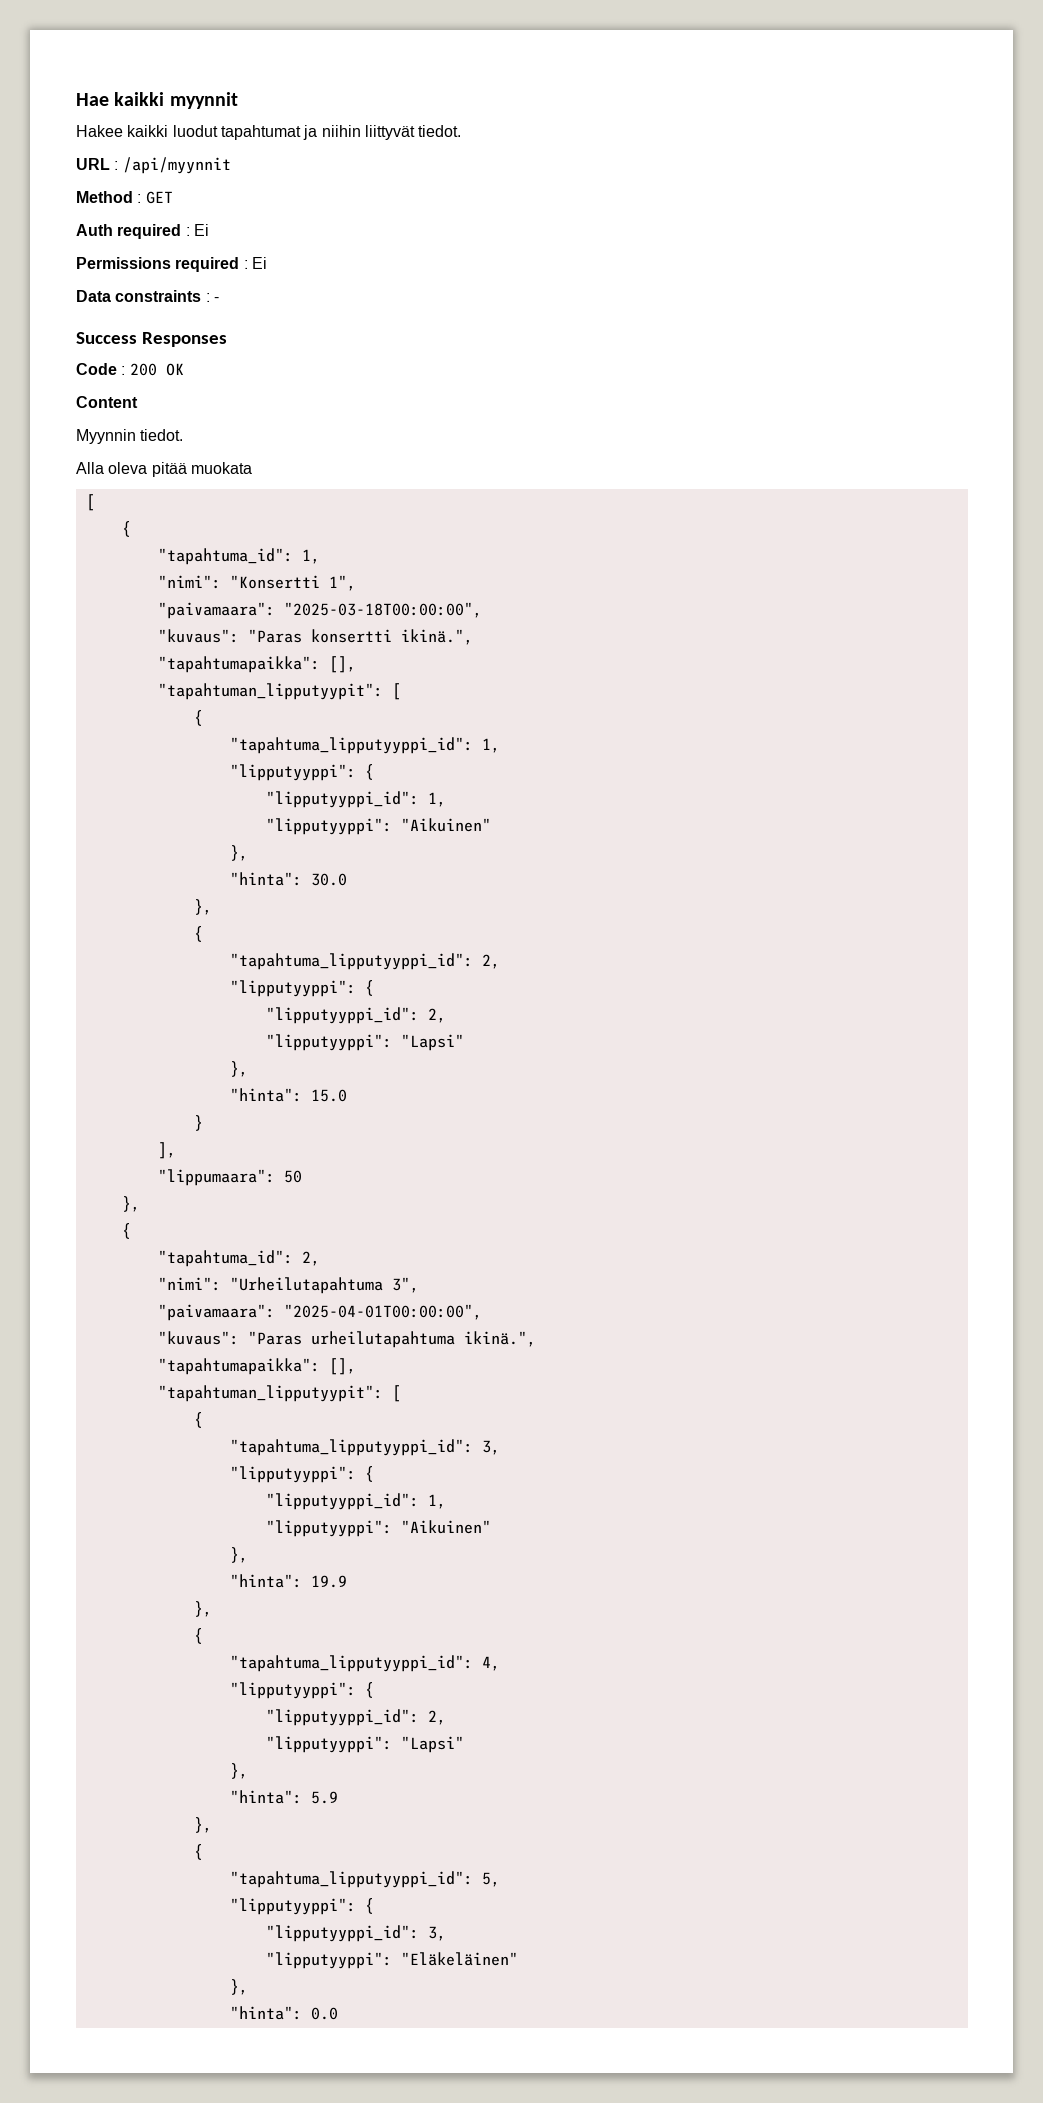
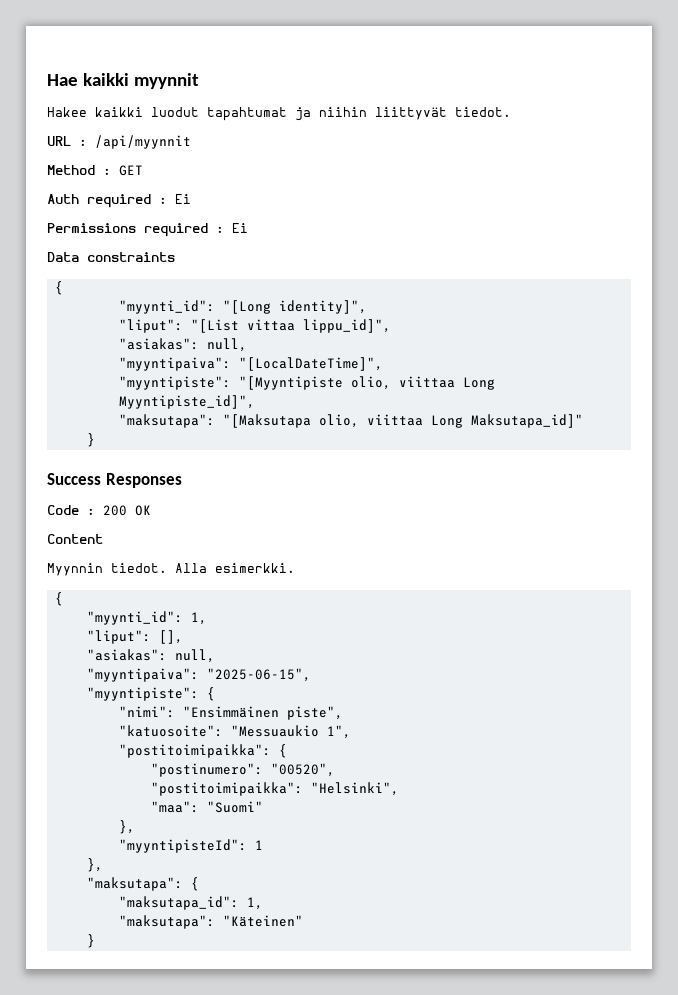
[205,293,219,302] : - -> [54,281,63,295] [118,300,367,314] [118,319,391,333] [118,338,247,352] [118,357,383,371] [118,376,495,390] [118,395,255,409] [118,414,583,428] [86,433,95,447] // { // "myynti_id": "[Long identity]", // "liput": "[List vittaa lippu_id]", // "asiakas": null, // "myyntipaiva": "[LocalDateTime]", // "myyntipiste": "[Myyntipiste olio, viittaa Long Myyntipiste_id]", // "maksutapa": "[Maksutapa olio, viittaa Long Maksutapa_id]" // }
[76,462,252,477] [85,494,95,511] [121,521,131,537] [157,548,320,565] [157,575,356,591] [157,602,482,619] [157,629,473,645] [157,656,356,673] [157,683,401,700] [193,710,203,726] [229,737,500,754] [229,764,374,781] [265,791,446,808] [265,818,491,835] [229,845,248,861] [229,872,347,886] [193,899,212,915] [193,926,203,942] [229,953,500,970] [229,980,374,997] [265,1007,446,1024] [265,1034,464,1051] [229,1061,248,1077] [229,1088,347,1102] [193,1115,203,1131] [157,1142,176,1159] [157,1169,302,1186] [121,1196,140,1212] [121,1223,131,1239] [157,1250,320,1267] [157,1277,419,1294] [157,1304,482,1321] [157,1331,536,1348] [157,1358,356,1375] [157,1385,401,1402] [193,1412,203,1428] [229,1439,500,1456] [229,1466,374,1483] [265,1493,446,1510] [265,1520,491,1537] [229,1547,248,1563] [229,1574,347,1588] [193,1601,212,1617] [193,1628,203,1644] [229,1655,500,1672] [229,1682,374,1699] [265,1709,446,1726] [265,1736,464,1753] [229,1763,248,1779] [229,1790,338,1804] [193,1817,212,1833] [193,1844,203,1860] [229,1871,500,1888] [229,1898,374,1915] [265,1925,446,1942] [265,1952,518,1969] [229,1979,248,1995] [229,2006,338,2020] // Alla oleva pitää muokata // [ // { // "tapahtuma_id": 1, // "nimi": "Konsertti 1", // "paivamaara": "2025-03-18T00:00:00", // "kuvaus": "Paras konsertti ikinä.", // "tapahtumapaikka": [], // "tapahtuman_lipputyypit": [ // { // "tapahtuma_lipputyyppi_id": 1, // "lipputyyppi": { // "lipputyyppi_id": 1, // "lipputyyppi": "Aikuinen" // }, // "hinta": 30.0 // }, // { // "tapahtuma_lipputyyppi_id": 2, // "lipputyyppi": { // "lipputyyppi_id": 2, // "lipputyyppi": "Lapsi" // }, // "hinta": 15.0 // } // ], // "lippumaara": 50 // }, // { // "tapahtuma_id": 2, // "nimi": "Urheilutapahtuma 3", // "paivamaara": "2025-04-01T00:00:00", // "kuvaus": "Paras urheilutapahtuma ikinä.", // "tapahtumapaikka": [], // "tapahtuman_lipputyypit": [ // { // "tapahtuma_lipputyyppi_id": 3, // "lipputyyppi": { // "lipputyyppi_id": 1, // "lipputyyppi": "Aikuinen" // }, // "hinta": 19.9 // }, // { // "tapahtuma_lipputyyppi_id": 4, // "lipputyyppi": { // "lipputyyppi_id": 2, // "lipputyyppi": "Lapsi" // }, // "hinta": 5.9 // }, // { // "tapahtuma_lipputyyppi_id": 5, // "lipputyyppi": { // "lipputyyppi_id": 3, // "lipputyyppi": "Eläkeläinen" // }, // "hinta": 0.0 -> [175,563,295,573] [54,592,63,606] [86,611,207,625] [86,630,183,644] [86,649,215,663] [86,668,311,682] [86,687,215,701] [118,706,343,720] [118,725,351,739] [118,744,287,758] [150,763,335,777] [150,782,399,796] [150,801,263,813] [118,820,135,834] [118,839,263,853] [86,858,103,872] [86,877,199,891] [118,896,263,910] [118,915,303,929] [86,934,95,948] Alla esimerkki. // { // "myynti_id": 1, // "liput": [], // "asiakas": null, // "myyntipaiva": "2025-06-15", // "myyntipiste": { // "nimi": "Ensimmäinen piste", // "katuosoite": "Messuaukio 1", // "postitoimipaikka": { // "postinumero": "00520", // "postitoimipaikka": "Helsinki", // "maa": "Suomi" // }, // "myyntipisteId": 1 // }, // "maksutapa": { // "maksutapa_id": 1, // "maksutapa": "Käteinen" // }

